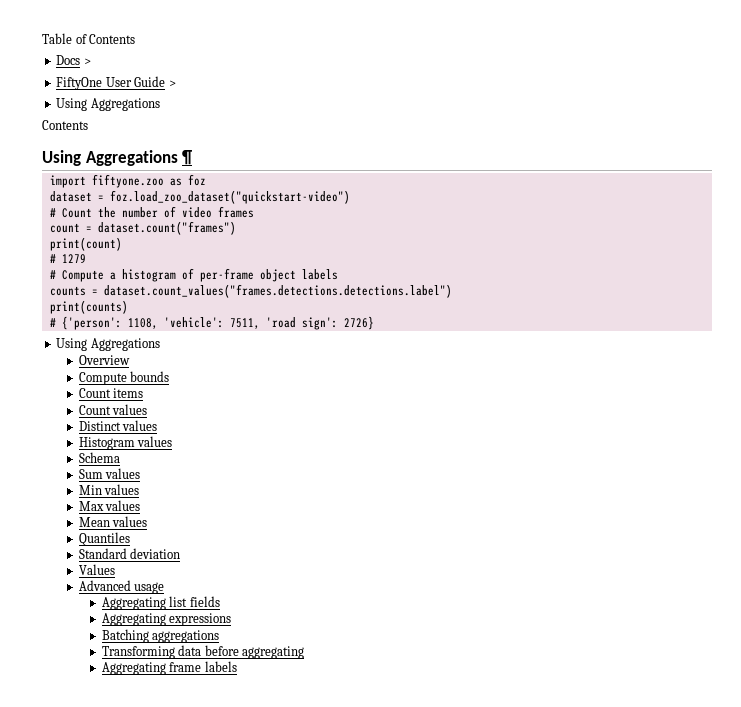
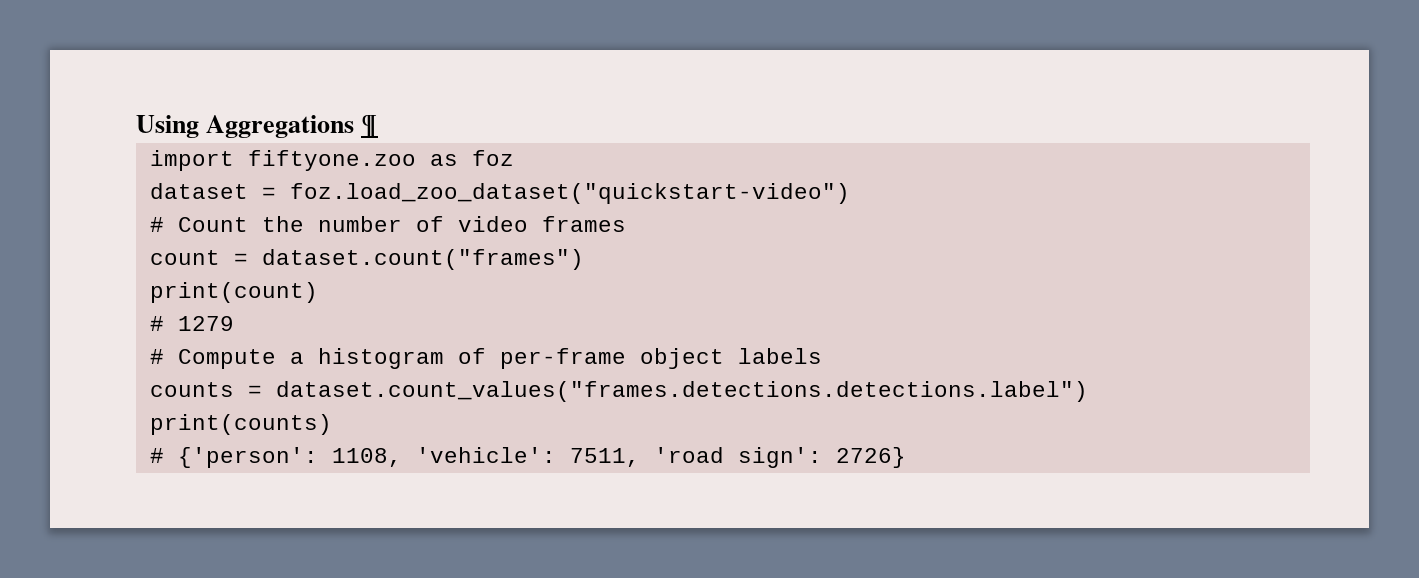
[42,33,136,44] [56,55,91,65] [56,76,176,90] [56,98,160,111] [42,120,88,130] Table of Contents // Docs > // FiftyOne User Guide > // Using Aggregations // Contents // -> (136, 126) none
[56,338,160,351] [78,355,130,365] [78,371,170,385] [78,388,144,398] [78,404,148,415] [78,420,158,431] [78,436,173,450] [78,452,120,463] [78,468,141,479] [78,484,140,495] [78,500,141,511] [78,516,148,527] [78,532,130,546] [78,548,181,559] [78,564,115,575] [78,580,165,594] [101,596,220,610] [101,613,232,626] [101,629,220,643] [101,645,305,659] [101,661,237,675] // Using Aggregations // Overview // Compute bounds // Count items // Count values // Distinct values // Histogram values // Schema // Sum values // Min values // Max values // Mean values // Quantiles // Standard deviation // Values // Advanced usage // Aggregating list fields // Aggregating expressions // Batching aggregations // Transforming data before aggregating // Aggregating frame labels -> (906, 457) none

